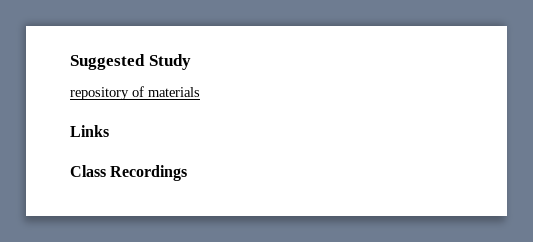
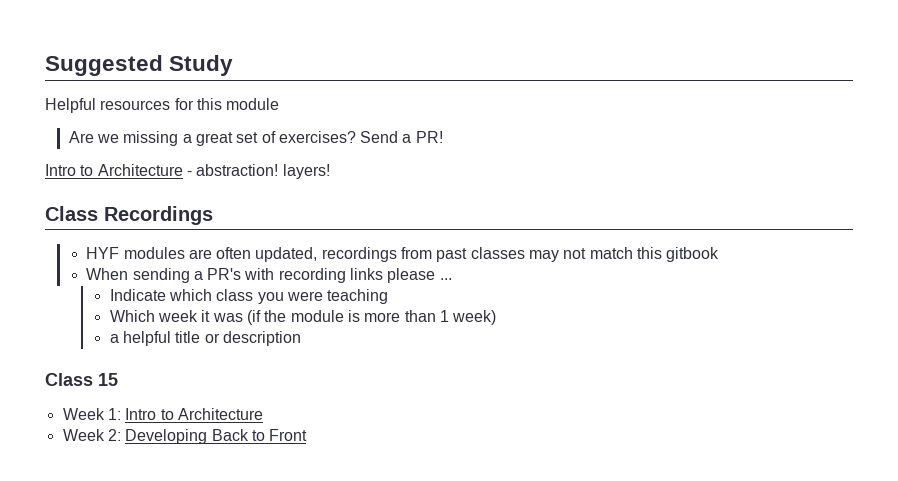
[70,86,200,100] [70,125,109,137] [70,165,188,181] repository of materials // Links // Class Recordings -> [45,98,280,113] [68,131,443,146] [45,164,330,179] [45,206,213,225] [86,247,720,262] [86,268,452,283] [109,289,389,304] [109,310,497,325] [109,331,302,346] [45,373,118,386] [62,408,263,420] [62,429,308,444] Helpful resources for this module // Are we missing a great set of exercises? Send a PR! // Intro to Architecture - abstraction! layers! // Class Recordings // HYF modules are often updated, recordings from past classes may not match this gitbook // When sending a PR's with recording links please ... // Indicate which class you were teaching // Which week it was (if the module is more than 1 week) // a helpful title or description // Class 15 // Week 1: Intro to Architecture // Week 2: Developing Back to Front

